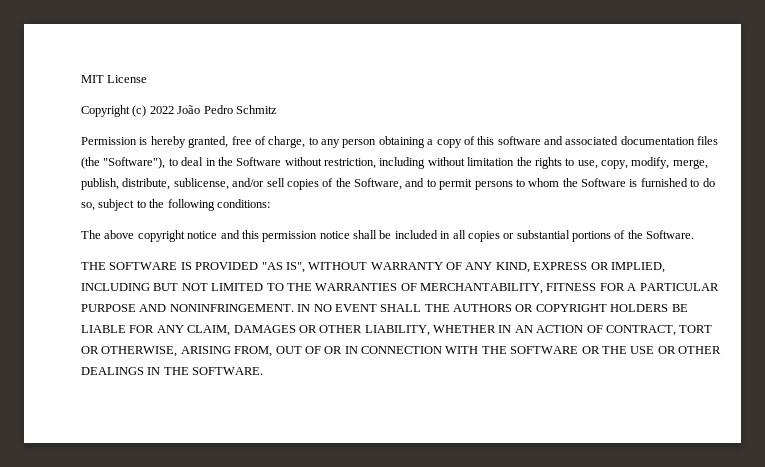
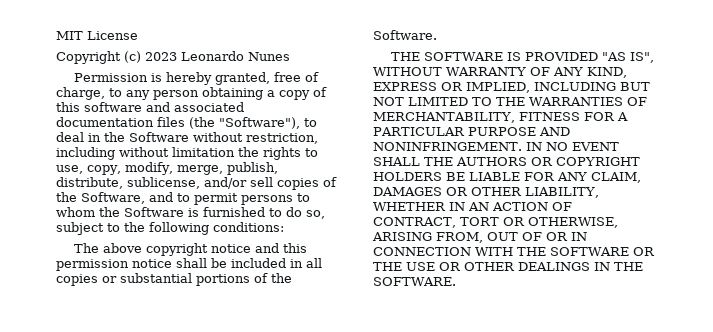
[149,105,277,114] 2022 João Pedro Schmitz -> [145,51,290,61] 2023 Leonardo Nunes

